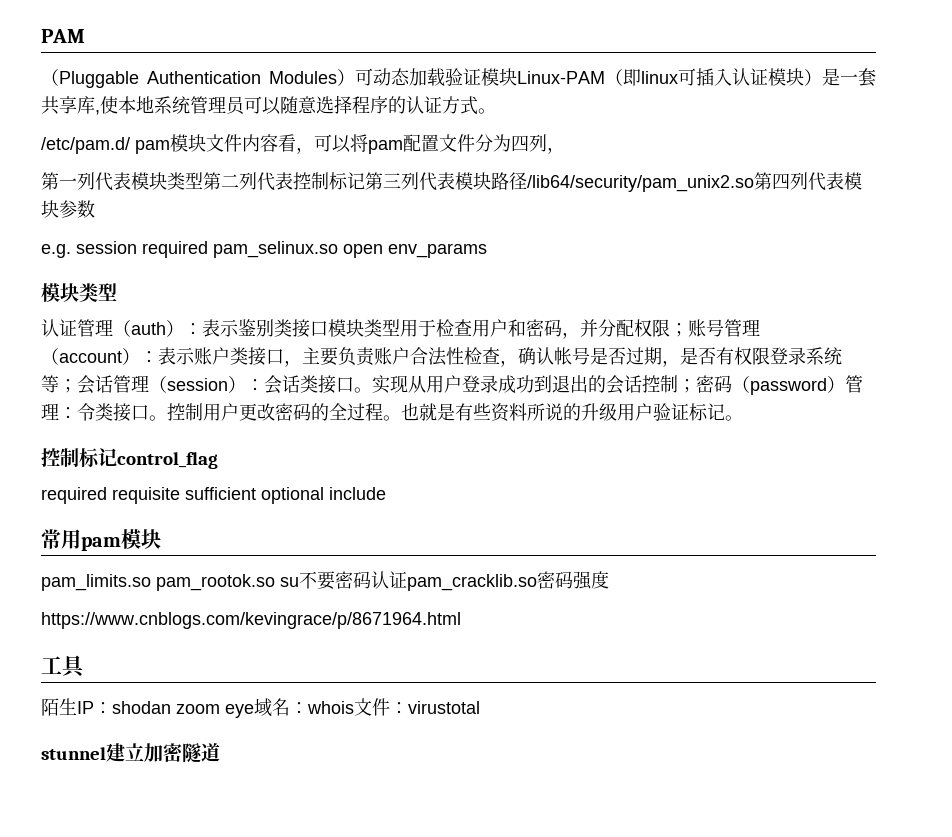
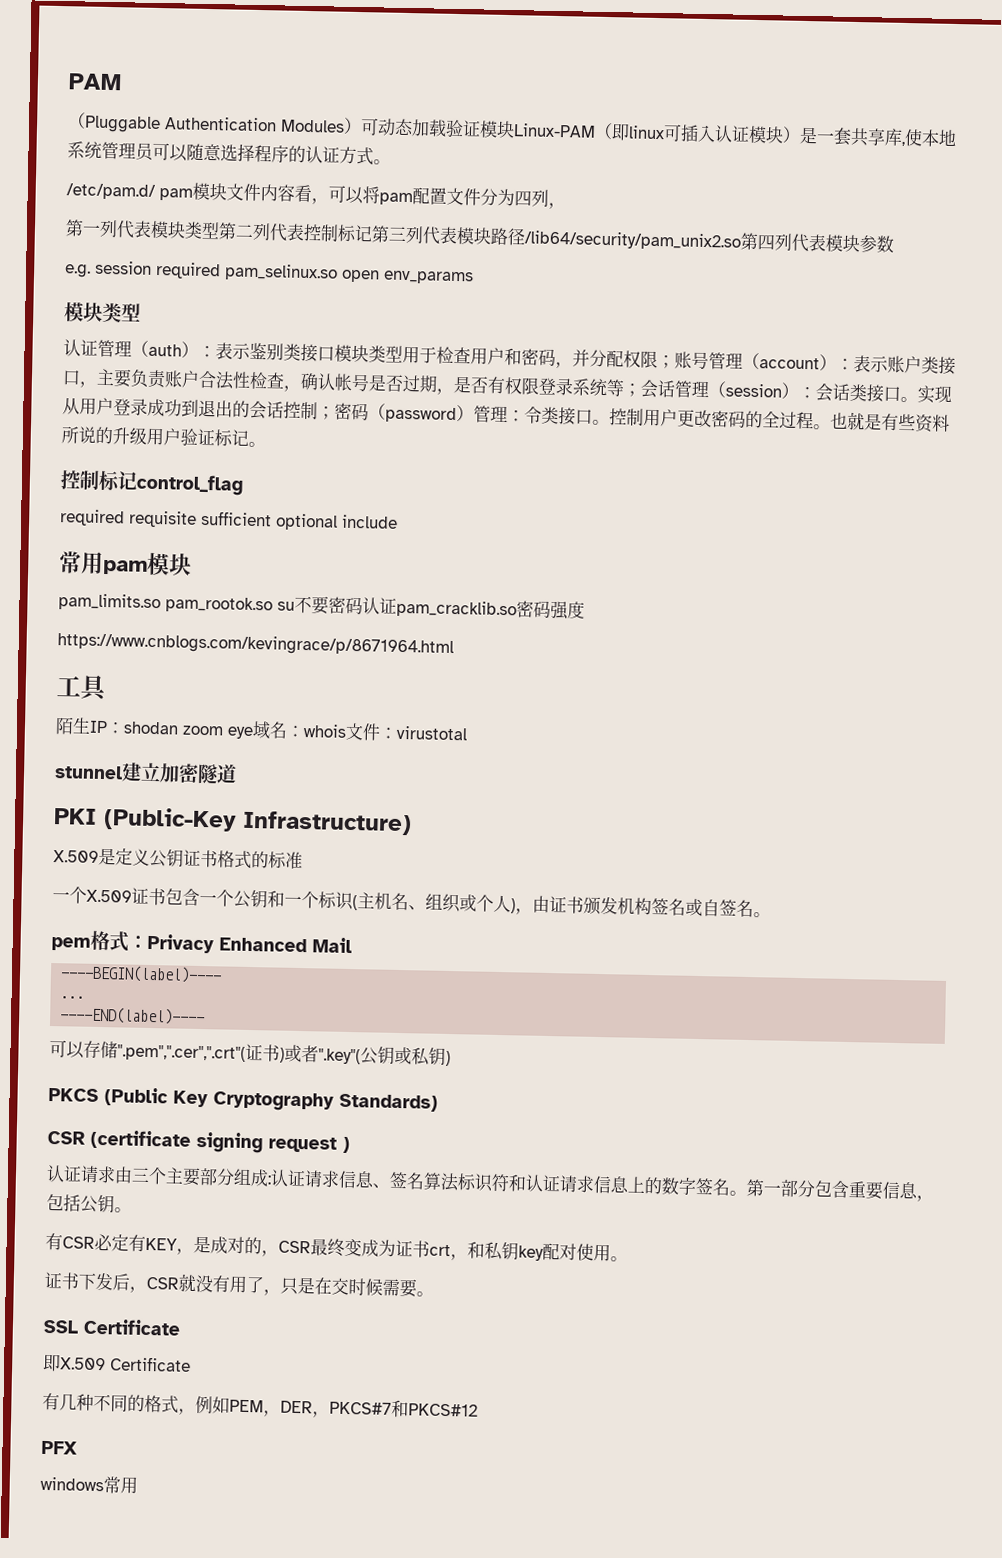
(220, 752) none -> [54,807,412,836] [53,847,303,870] [52,886,771,918] [51,930,352,954] [60,964,223,984] [60,995,86,999] [60,1006,206,1026] [49,1039,451,1067] [48,1087,438,1112] [47,1129,350,1154] [46,1164,934,1202] [46,1193,132,1214] [45,1232,628,1262] [44,1271,434,1298] [43,1318,181,1336] [43,1353,191,1372] [42,1392,478,1418] [41,1440,78,1455] [40,1476,138,1494] // PKI (Public-Key Infrastructure) // X.509是定义公钥证书格式的标准 // 一个X.509证书包含一个公钥和一个标识(主机名、组织或个人)，由证书颁发机构签名或自签名。 // pem格式：Privacy Enhanced Mail // ----BEGIN(label)---- // ... // ----END(label)---- // 可以存储".pem",".cer",".crt"(证书)或者".key"(公钥或私钥) // PKCS (Public Key Cryptography Standards) // CSR (certificate signing request ) // 认证请求由三个主要部分组成:认证请求信息、签名算法标识符和认证请求信息上的数字签名。第一部分包含重要信息，包括公钥。 // 有CSR必定有KEY，是成对的，CSR最终变成为证书crt，和私钥key配对使用。 // 证书下发后，CSR就没有用了，只是在交时候需要。 // SSL Certificate // 即X.509 Certificate // 有几种不同的格式，例如PEM，DER，PKCS#7和PKCS#12 // PFX // windows常用

